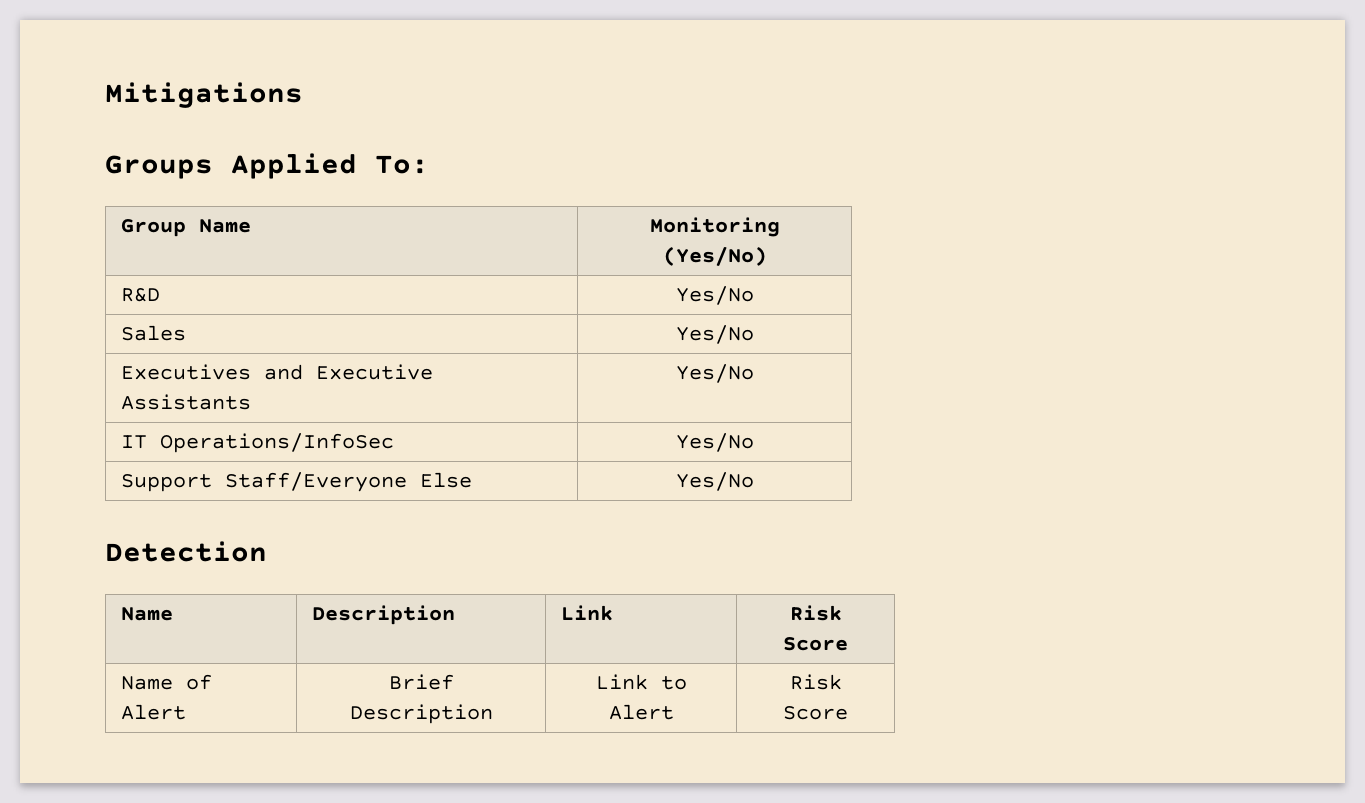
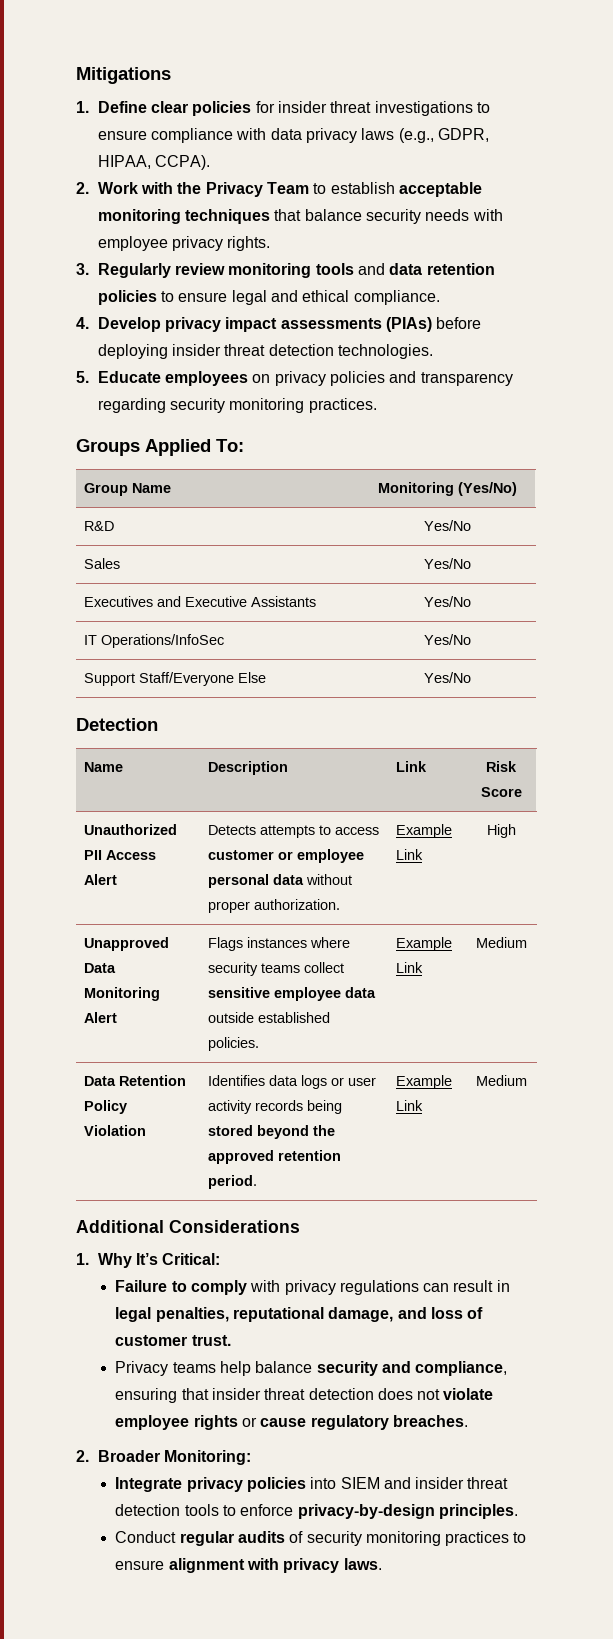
(303, 95) none -> [76,101,490,116] [97,128,489,143] [97,155,210,170] [76,182,482,197] [97,209,503,224] [97,236,271,251] [76,263,495,278] [97,290,440,305] [76,317,482,332] [97,344,433,359] [76,371,513,386] [97,398,377,413] // 1. Define clear policies for insider threat investigations to ensure compliance with data privacy laws (e.g., GDPR, HIPAA, CCPA). // 2. Work with the Privacy Team to establish acceptable monitoring techniques that balance security needs with employee privacy rights. // 3. Regularly review monitoring tools and data retention policies to ensure legal and ethical compliance. // 4. Develop privacy impact assessments (PIAs) before deploying insider threat detection technologies. // 5. Educate employees on privacy policies and transparency regarding security monitoring practices.
[121,674,213,690] [121,704,187,720] [388,674,454,690] [349,704,493,724] [595,674,687,690] [608,704,674,720] [789,674,842,690] [783,706,848,720] Name of Alert | Brief Description | Link to Alert | Risk Score -> [84,824,178,835] [84,850,157,860] [84,874,118,885] [208,825,380,838] [208,849,365,863] [208,874,353,888] [208,899,341,913] [396,824,453,838] [396,849,424,860] [486,824,516,838] [84,937,170,951] [84,963,117,973] [84,987,161,1001] [84,1012,118,1023] [208,937,351,951] [208,962,345,976] [208,987,377,1001] [208,1012,331,1023] [208,1037,260,1051] [396,937,453,951] [396,962,424,973] [475,937,527,948] [84,1075,187,1086] [84,1100,128,1114] [84,1125,147,1136] [208,1075,377,1089] [208,1100,343,1114] [208,1125,336,1139] [208,1150,342,1164] [208,1175,258,1189] [396,1075,453,1089] [396,1100,424,1111] [475,1075,527,1086] [76,1220,300,1233] [76,1253,221,1268] [115,1280,510,1295] [115,1307,484,1322] [115,1335,231,1346] [115,1361,508,1376] [115,1388,494,1403] [115,1415,468,1430] [76,1450,251,1465] [115,1477,509,1492] [115,1504,518,1519] [115,1531,527,1546] [115,1558,382,1573] Unauthorized PII Access Alert | Detects attempts to access customer or employee personal data without proper authorization. | Example Link | High // Unapproved Data Monitoring Alert | Flags instances where security teams collect sensitive employee data outside established policies. | Example Link | Medium // Data Retention Policy Violation | Identifies data logs or user activity records being stored beyond the approved retention period. | Example Link | Medium // Additional Considerations // 1. Why It’s Critical: // Failure to comply with privacy regulations can result in legal penalties, reputational damage, and loss of customer trust. // Privacy teams help balance security and compliance, ensuring that insider threat detection does not violate employee rights or cause regulatory breaches. // 2. Broader Monitoring: // Integrate privacy policies into SIEM and insider threat detection tools to enforce privacy-by-design principles. // Conduct regular audits of security monitoring practices to ensure alignment with privacy laws.

